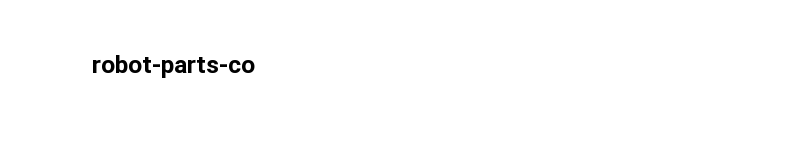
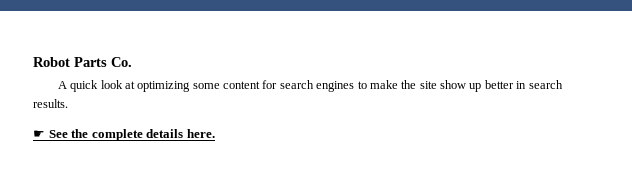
[92,55,255,78] robot-parts-co -> [33,57,132,67] [57,80,563,92] [33,99,68,108] [33,129,215,141] Robot Parts Co. // A quick look at optimizing some content for search engines to make the site show up better in search results. // ☛ See the complete details here.

